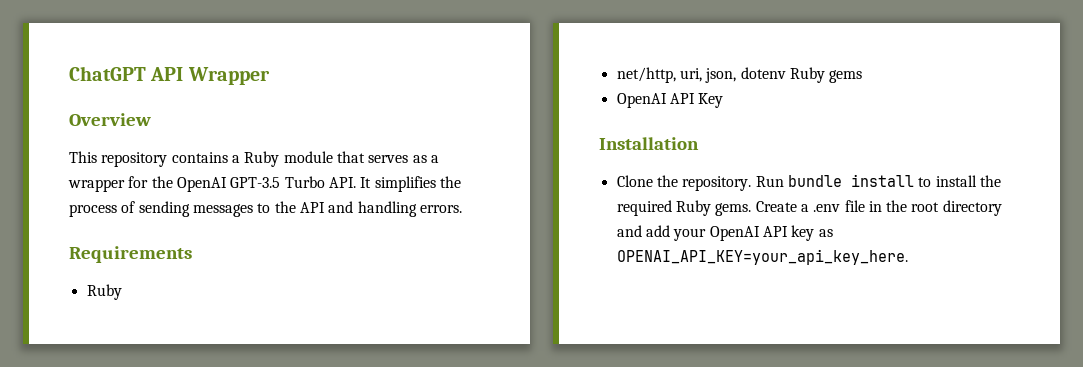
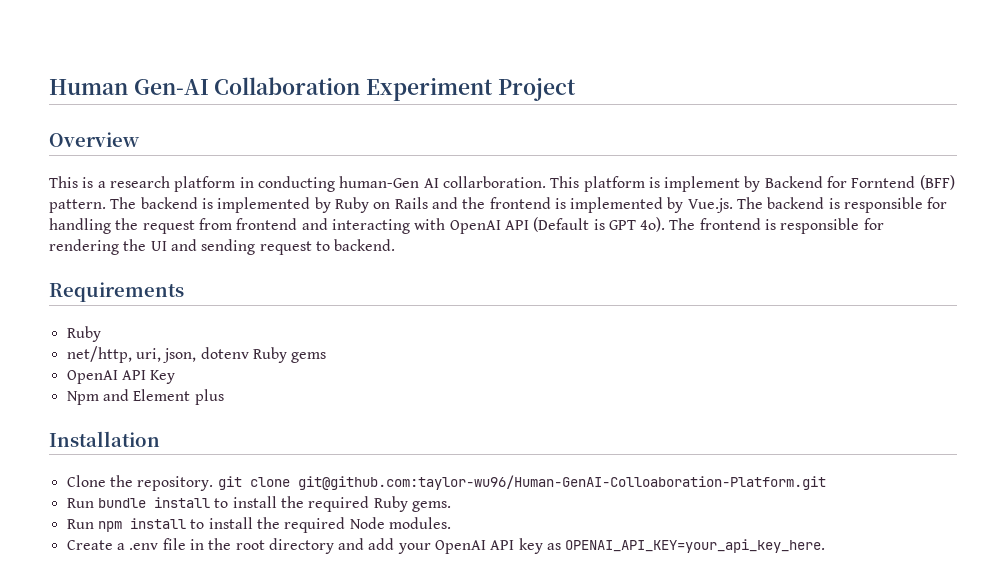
[69,66,270,85] [69,113,151,126] [69,151,439,167] [68,176,461,192] [69,201,462,217] ChatGPT API Wrapper // Overview // This repository contains a Ruby module that serves as a wrapper for the OpenAI GPT-3.5 Turbo API. It simplifies the process of sending messages to the API and handling errors. -> [49,77,576,101] [49,132,140,147] [49,175,955,192] [49,197,948,213] [49,217,884,234] [49,239,396,255] Human Gen-AI Collaboration Experiment Project // Overview // This is a research platform in conducting human-Gen AI collarboration. This platform is implement by Backend for Forntend (BFF) pattern. The backend is implemented by Ruby on Rails and the frontend is implemented by Vue.js. The backend is responsible for handling the request from frontend and interacting with OpenAI API (Default is GPT 4o). The frontend is responsible for rendering the UI and sending request to backend.
(724, 100) none -> [66,389,224,405] // Npm and Element plus
(752, 183) none -> [217,475,826,490] git clone git@github.com:taylor-wu96/Human-GenAI-Colloaboration-Platform.git //
(752, 209) none -> [66,517,451,533] // Run npm install to install the required Node modules. //

